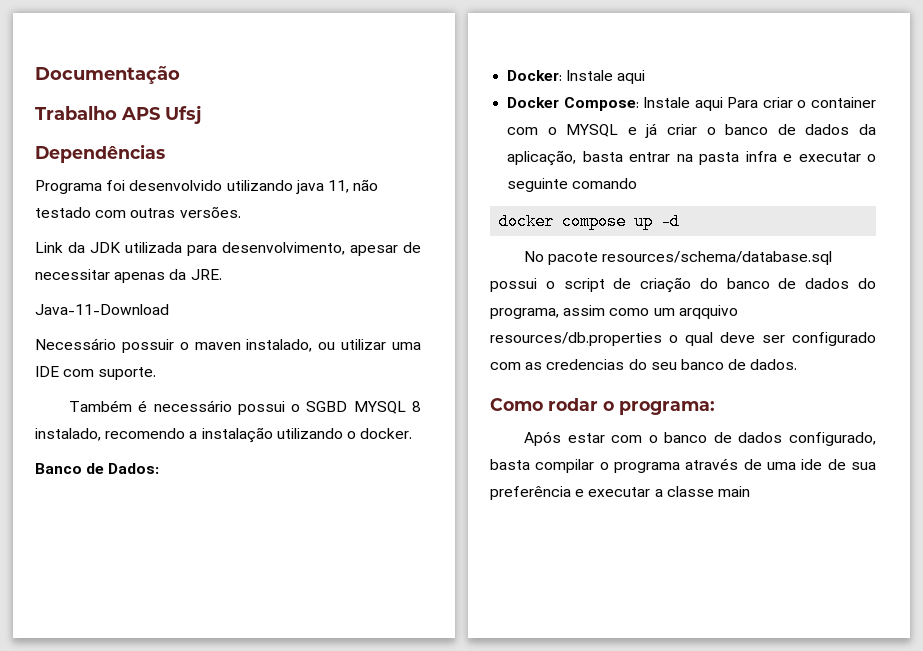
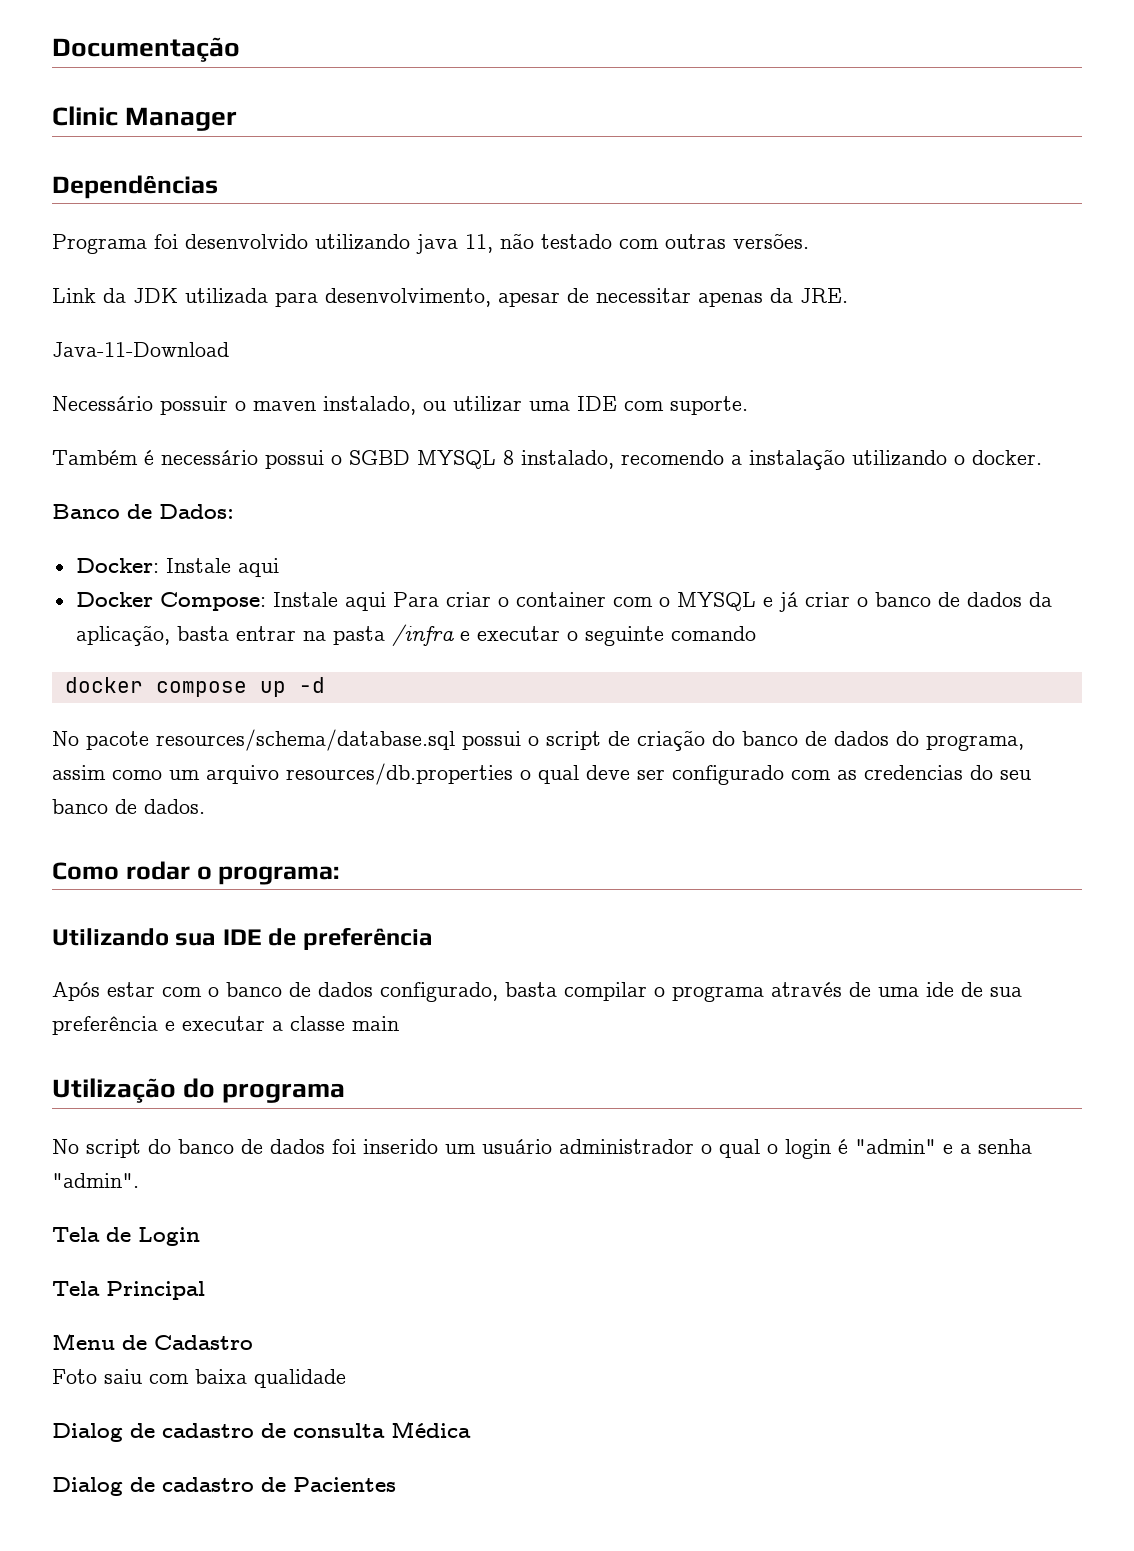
[35,105,202,124] Trabalho APS Ufsj -> [52,106,238,131] Clinic Manager
[745,151,777,162] infra -> [391,624,454,646] /infra
[678,305,738,319] arqquivo -> [206,765,279,784] arquivo
(715, 408) none -> [52,927,433,950] // Utilizando sua IDE de preferência
(750, 491) none -> [52,1078,346,1103] [52,1139,1032,1159] [52,1173,139,1188] [52,1227,200,1246] [52,1281,205,1300] [52,1333,253,1350] [52,1369,346,1388] [52,1421,471,1442] [52,1477,396,1496] // Utilização do programa // No script do banco de dados foi inserido um usuário administrador o qual o login é "admin" e a senha "admin". // Tela de Login // Tela Principal // Menu de Cadastro // Foto saiu com baixa qualidade // Dialog de cadastro de consulta Médica // Dialog de cadastro de Pacientes

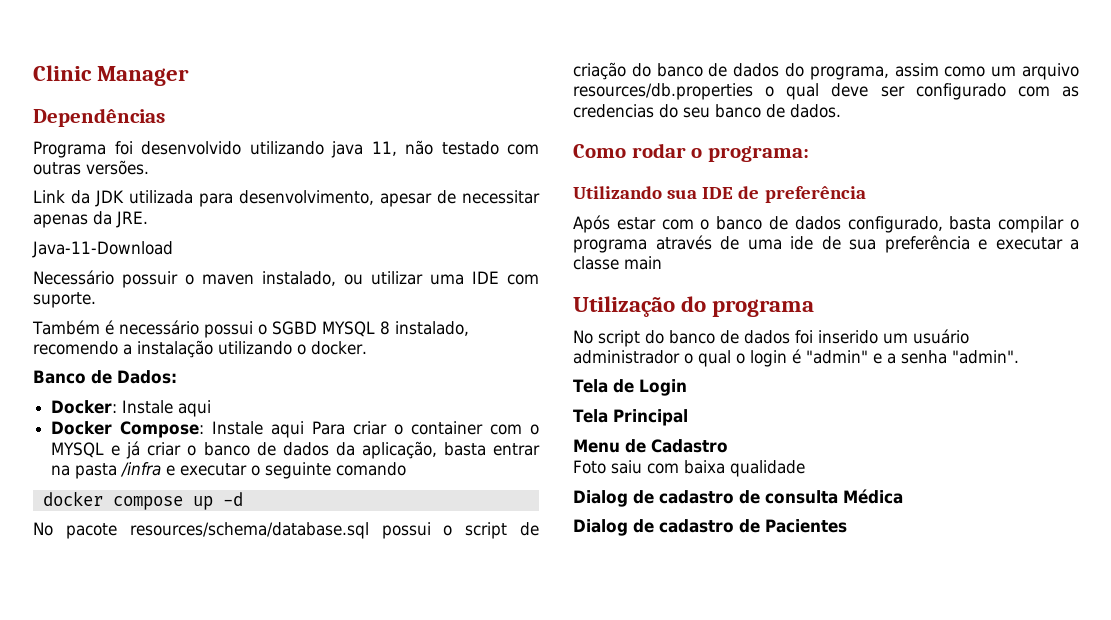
[52,37,240,62] Documentação // -> (33, 73) none

